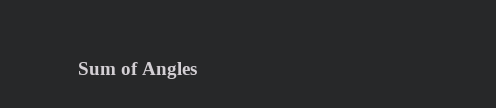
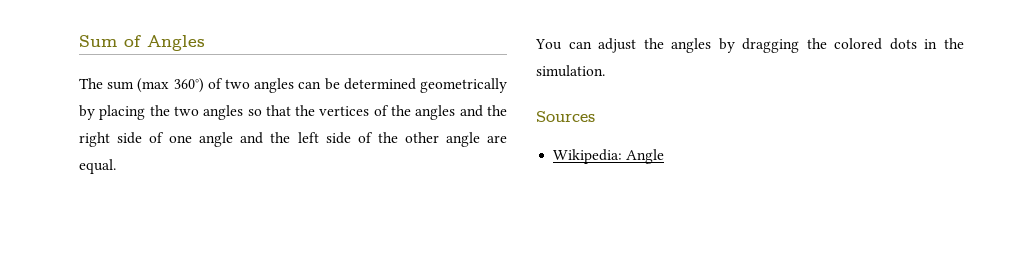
(198, 70) none -> [79,78,507,93] [79,105,507,120] [79,132,508,147] [79,159,116,174] [535,38,964,53] [536,65,605,77] [536,111,595,122] [553,149,665,164] // The sum (max 360°) of two angles can be determined geometrically by placing the two angles so that the vertices of the angles and the right side of one angle and the left side of the other angle are equal. // You can adjust the angles by dragging the colored dots in the simulation. // Sources // Wikipedia: Angle

